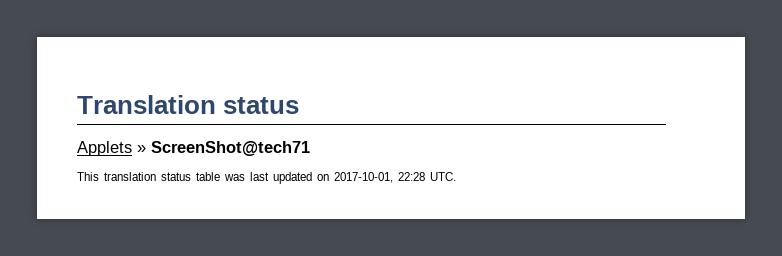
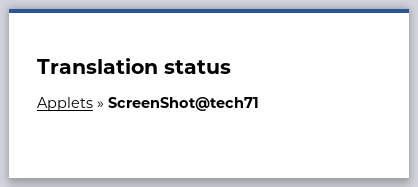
[77,172,456,184] // This translation status table was last updated on 2017-10-01, 22:28 UTC. -> (259, 104) none

